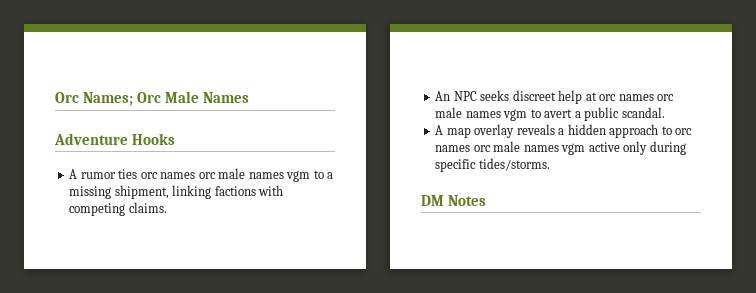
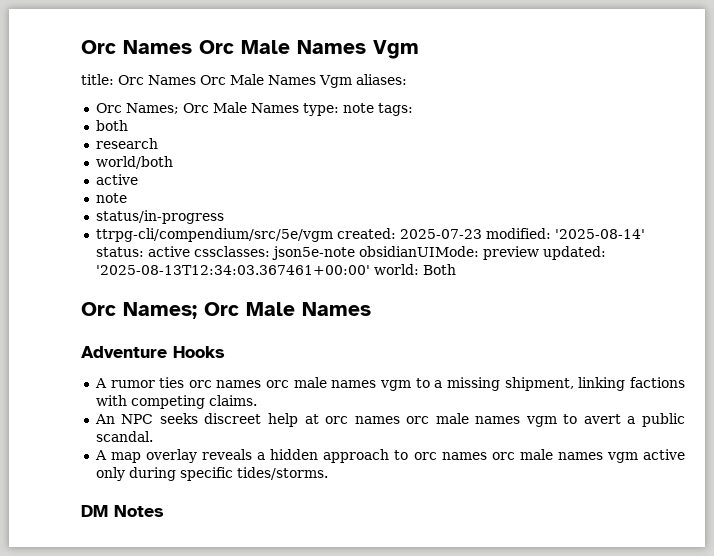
[55,92,79,103] Orc -> [81,40,419,59] [81,74,407,88] [95,102,413,116] [95,120,128,131] [95,138,158,149] [95,156,173,169] [95,174,138,185] [95,193,127,203] [95,210,224,224] [95,228,645,242] [95,246,606,260] [95,264,456,275] [81,302,116,316] Orc Names Orc Male Names Vgm // title: Orc Names Orc Male Names Vgm aliases: // Orc Names; Orc Male Names type: note tags: // both // research // world/both // active // note // status/in-progress // ttrpg-cli/compendium/src/5e/vgm created: 2025-07-23 modified: '2025-08-14' status: active cssclasses: json5e-note obsidianUIMode: preview updated: '2025-08-13T12:34:03.367461+00:00' world: Both // Orc

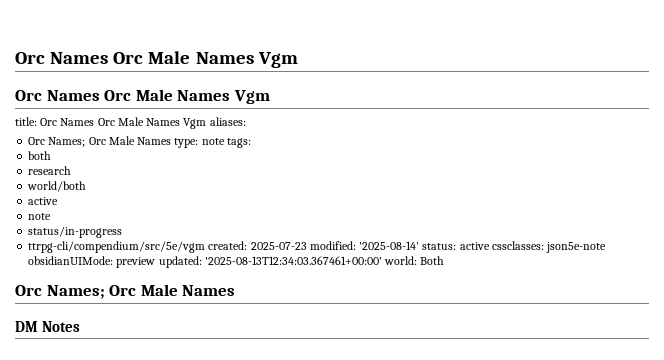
[81,40,419,59] Orc Names Orc Male Names Vgm -> [15,51,298,68] [15,89,270,104] Orc Names Orc Male Names Vgm // Orc Names Orc Male Names Vgm
[81,346,225,358] [94,377,685,391] [95,395,257,409] [94,413,685,427] [95,431,153,442] [94,449,685,463] [95,467,328,481] // Adventure Hooks // A rumor ties orc names orc male names vgm to a missing shipment, linking factions with competing claims. // An NPC seeks discreet help at orc names orc male names vgm to avert a public scandal. // A map overlay reveals a hidden approach to orc names orc male names vgm active only during specific tides/storms. -> (236, 290) none

